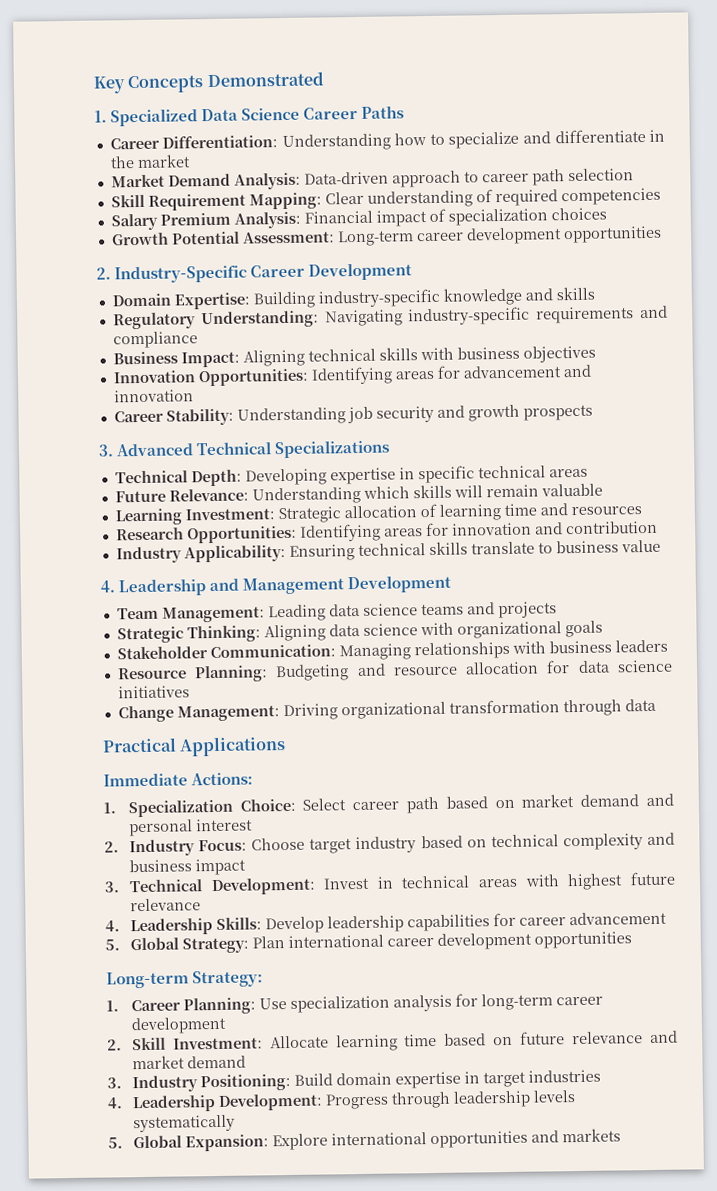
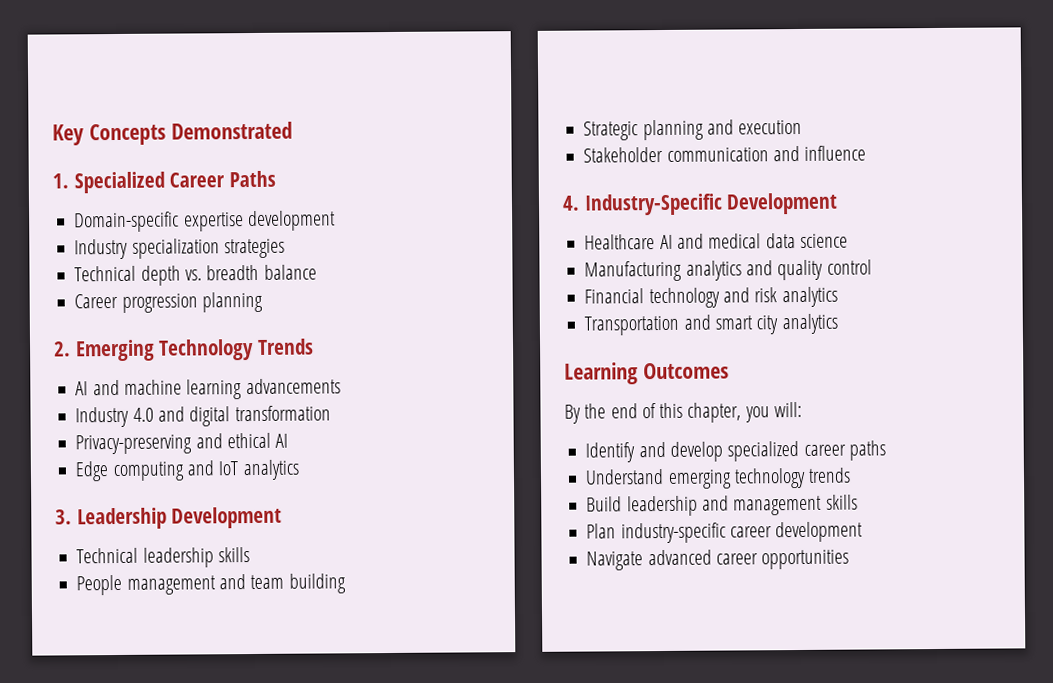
[201,107,301,122] Data Science -> (165, 182) none
[109,128,666,152] [109,154,191,169] [110,168,634,190] [110,187,661,211] [110,207,607,231] [110,225,662,247] [96,262,413,284] [111,286,595,310] [112,305,668,330] [112,331,198,349] [112,345,596,368] [112,364,592,387] [113,389,194,403] [113,404,593,426] [98,439,391,459] [114,465,588,487] [114,483,603,505] [114,503,642,526] [115,520,658,544] [115,539,661,564] [100,574,452,597] [116,601,557,623] [116,620,603,644] [116,639,668,661] [116,659,674,683] [117,685,190,699] [117,698,656,723] [102,736,287,757] [103,772,254,787] [103,793,675,818] [128,818,253,837] [104,832,675,857] [128,858,246,876] [104,871,676,896] [129,898,201,912] [105,911,667,936] [105,931,632,954] [106,970,264,989] [106,993,603,1015] [130,1016,227,1035] [107,1030,678,1052] [131,1055,246,1070] [107,1069,601,1093] [107,1090,576,1113] [132,1114,235,1133] [108,1128,621,1152] Career Differentiation: Understanding how to specialize and differentiate in the market // Market Demand Analysis: Data-driven approach to career path selection // Skill Requirement Mapping: Clear understanding of required competencies // Salary Premium Analysis: Financial impact of specialization choices // Growth Potential Assessment: Long-term career development opportunities // 2. Industry-Specific Career Development // Domain Expertise: Building industry-specific knowledge and skills // Regulatory Understanding: Navigating industry-specific requirements and compliance // Business Impact: Aligning technical skills with business objectives // Innovation Opportunities: Identifying areas for advancement and innovation // Career Stability: Understanding job security and growth prospects // 3. Advanced Technical Specializations // Technical Depth: Developing expertise in specific technical areas // Future Relevance: Understanding which skills will remain valuable // Learning Investment: Strategic allocation of learning time and resources // Research Opportunities: Identifying areas for innovation and contribution // Industry Applicability: Ensuring technical skills translate to business value // 4. Leadership and Management Development // Team Management: Leading data science teams and projects // Strategic Thinking: Aligning data science with organizational goals // Stakeholder Communication: Managing relationships with business leaders // Resource Planning: Budgeting and resource allocation for data science initiatives // Change Management: Driving organizational transformation through data // Practical Applications // Immediate Actions: // 1. Specialization Choice: Select career path based on market demand and personal interest // 2. Industry Focus: Choose target industry based on technical complexity and business impact // 3. Technical Development: Invest in technical areas with highest future relevance // 4. Leadership Skills: Develop leadership capabilities for career advancement // 5. Global Strategy: Plan international career development opportunities // Long-term Strategy: // 1. Career Planning: Use specialization analysis for long-term career development // 2. Skill Investment: Allocate learning time based on future relevance and market demand // 3. Industry Positioning: Build domain expertise in target industries // 4. Leadership Development: Progress through leadership levels systematically // 5. Global Expansion: Explore international opportunities and markets -> [74,210,336,233] [74,238,285,260] [74,264,317,286] [74,291,263,313] [53,338,314,362] [75,378,341,400] [75,405,331,428] [75,432,289,455] [75,459,300,482] [55,506,283,530] [76,547,250,568] [76,573,346,596] [583,119,803,141] [583,145,867,163] [562,192,839,216] [584,233,848,250] [584,259,872,282] [584,286,838,309] [584,313,838,336] [564,362,729,385] [564,401,802,424] [585,440,886,463] [585,467,852,489] [586,494,858,517] [586,521,864,544] [586,549,850,571] Domain-specific expertise development // Industry specialization strategies // Technical depth vs. breadth balance // Career progression planning // 2. Emerging Technology Trends // AI and machine learning advancements // Industry 4.0 and digital transformation // Privacy-preserving and ethical AI // Edge computing and IoT analytics // 3. Leadership Development // Technical leadership skills // People management and team building // Strategic planning and execution // Stakeholder communication and influence // 4. Industry-Specific Development // Healthcare AI and medical data science // Manufacturing analytics and quality control // Financial technology and risk analytics // Transportation and smart city analytics // Learning Outcomes // By the end of this chapter, you will: // Identify and develop specialized career paths // Understand emerging technology trends // Build leadership and management skills // Plan industry-specific career development // Navigate advanced career opportunities

